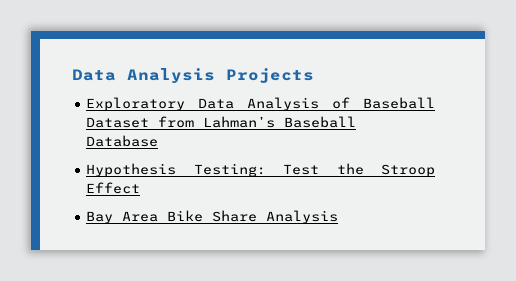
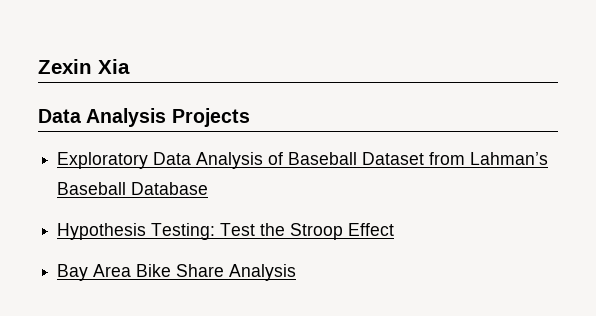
(72, 75) none -> [38,59,130,74] Zexin Xia //

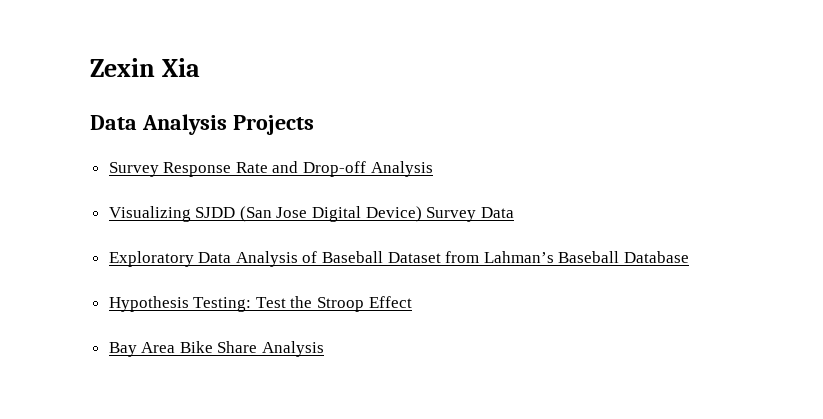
(250, 117) none -> [108,161,433,177] [108,206,514,222] // Survey Response Rate and Drop-off Analysis // Visualizing SJDD (San Jose Digital Device) Survey Data

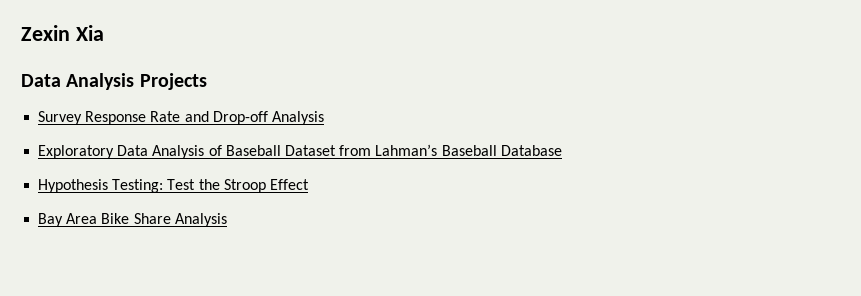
[108,206,514,222] // Visualizing SJDD (San Jose Digital Device) Survey Data -> (324, 118) none

